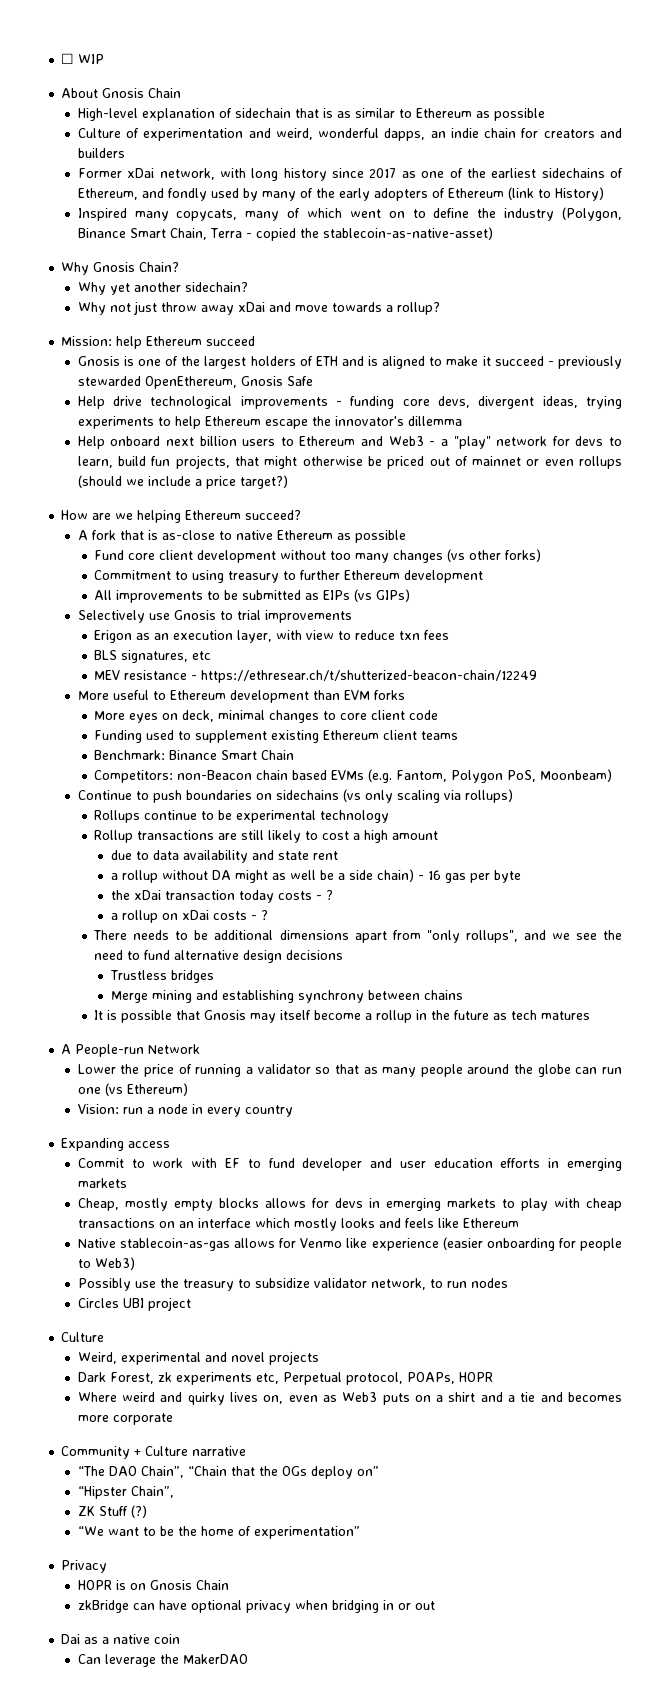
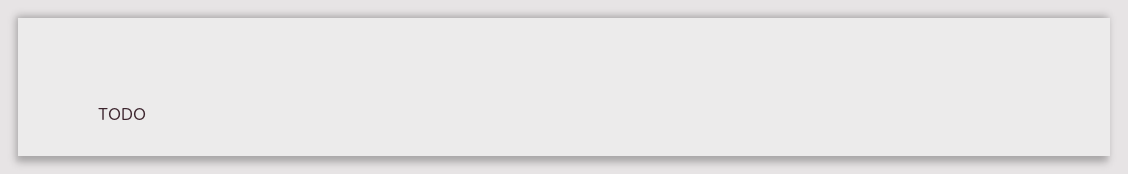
[61,53,105,64] [61,88,182,98] [77,108,545,121] [77,128,622,141] [77,148,125,158] [77,168,624,181] [77,187,604,201] [77,207,623,221] [77,227,493,241] [61,262,180,275] [77,282,248,295] [77,301,440,315] [61,336,256,349] [77,356,623,369] [77,376,313,389] [77,396,623,409] [77,416,462,429] [77,436,622,449] [77,455,623,469] [77,475,288,489] [61,510,302,523] [77,530,406,543] [94,549,542,563] [94,570,484,583] [94,589,411,603] [77,610,352,623] [94,630,450,643] [94,650,212,663] [94,670,538,683] [77,690,405,703] [94,710,439,723] [94,730,459,743] [94,750,295,760] [94,769,613,783] [77,789,513,803] [94,810,390,823] [94,830,439,843] [110,850,338,863] [110,869,521,883] [110,890,333,903] [110,910,268,923] [93,930,622,943] [94,950,344,963] [109,970,214,983] [110,990,463,1003] [94,1010,591,1023] [61,1044,201,1057] [77,1064,623,1077] [77,1083,188,1096] [77,1104,293,1117] [61,1138,171,1151] [77,1158,622,1171] [77,1178,127,1188] [77,1198,623,1211] [77,1218,519,1231] [77,1237,622,1251] [77,1257,135,1270] [77,1278,508,1291] [77,1297,191,1311] [61,1332,105,1342] [77,1351,319,1365] [77,1372,493,1385] [77,1392,623,1405] [77,1413,173,1425] [61,1446,247,1459] [77,1466,379,1479] [77,1486,174,1499] [77,1505,147,1518] [77,1526,360,1539] [61,1560,108,1573] [77,1580,229,1590] [77,1600,435,1613] [61,1634,181,1644] [77,1654,248,1667] ☐ WIP // About Gnosis Chain // High-level explanation of sidechain that is as similar to Ethereum as possible // Culture of experimentation and weird, wonderful dapps, an indie chain for creators and builders // Former xDai network, with long history since 2017 as one of the earliest sidechains of Ethereum, and fondly used by many of the early adopters of Ethereum (link to History) // Inspired many copycats, many of which went on to define the industry (Polygon, Binance Smart Chain, Terra - copied the stablecoin-as-native-asset) // Why Gnosis Chain? // Why yet another sidechain? // Why not just throw away xDai and move towards a rollup? // Mission: help Ethereum succeed // Gnosis is one of the largest holders of ETH and is aligned to make it succeed - previously stewarded OpenEthereum, Gnosis Safe // Help drive technological improvements - funding core devs, divergent ideas, trying experiments to help Ethereum escape the innovator's dillemma // Help onboard next billion users to Ethereum and Web3 - a "play" network for devs to learn, build fun projects, that might otherwise be priced out of mainnet or even rollups (should we include a price target?) // How are we helping Ethereum succeed? // A fork that is as-close to native Ethereum as possible // Fund core client development without too many changes (vs other forks) // Commitment to using treasury to further Ethereum development // All improvements to be submitted as EIPs (vs GIPs) // Selectively use Gnosis to trial improvements // Erigon as an execution layer, with view to reduce txn fees // BLS signatures, etc // MEV resistance - https://ethresear.ch/t/shutterized-beacon-chain/12249 // More useful to Ethereum development than EVM forks // More eyes on deck, minimal changes to core client code // Funding used to supplement existing Ethereum client teams // Benchmark: Binance Smart Chain // Competitors: non-Beacon chain based EVMs (e.g. Fantom, Polygon PoS, Moonbeam) // Continue to push boundaries on sidechains (vs only scaling via rollups) // Rollups continue to be experimental technology // Rollup transactions are still likely to cost a high amount // due to data availability and state rent // a rollup without DA might as well be a side chain) - 16 gas per byte // the xDai transaction today costs - ? // a rollup on xDai costs - ? // There needs to be additional dimensions apart from "only rollups", and we see the need to fund alternative design decisions // Trustless bridges // Merge mining and establishing synchrony between chains // It is possible that Gnosis may itself become a rollup in the future as tech matures // A People-run Network // Lower the price of running a validator so that as many people around the globe can run one (vs Ethereum) // Vision: run a node in every country // Expanding access // Commit to work with EF to fund developer and user education efforts in emerging markets // Cheap, mostly empty blocks allows for devs in emerging markets to play with cheap transactions on an interface which mostly looks and feels like Ethereum // Native stablecoin-as-gas allows for Venmo like experience (easier onboarding for people to Web3) // Possibly use the treasury to subsidize validator network, to run nodes // Circles UBI project // Culture // Weird, experimental and novel projects // Dark Forest, zk experiments etc, Perpetual protocol, POAPs, HOPR // Where weird and quirky lives on, even as Web3 puts on a shirt and a tie and becomes more corporate // Community + Culture narrative // “The DAO Chain”, “Chain that the OGs deploy on” // “Hipster Chain”, // ZK Stuff (?) // “We want to be the home of experimentation” // Privacy // HOPR is on Gnosis Chain // zkBridge can have optional privacy when bridging in or out // Dai as a native coin // Can leverage the MakerDAO -> [98,108,146,120] TODO

